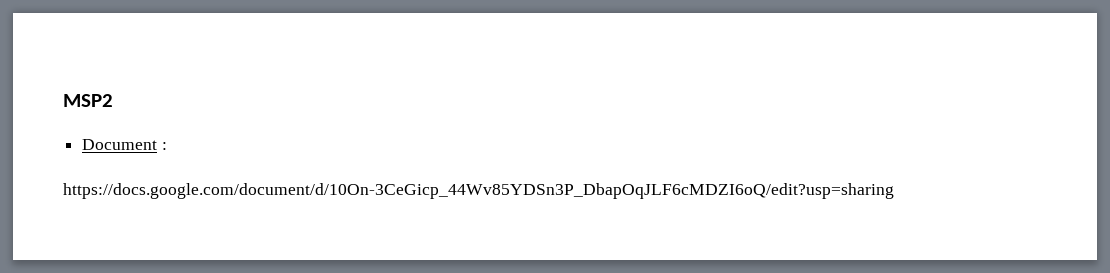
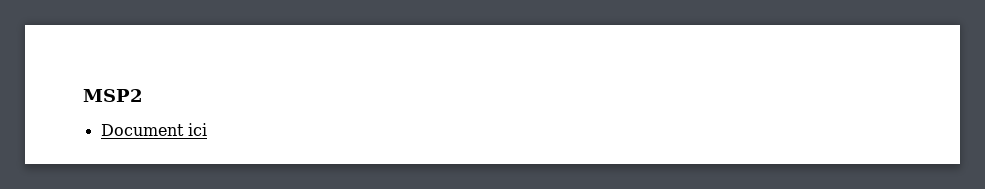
[161,142,167,150] [63,183,894,199] : // https://docs.google.com/document/d/10On-3CeGicp_44Wv85YDSn3P_DbapOqJLF6cMDZI6oQ/edit?usp=sharing -> [187,123,207,136] ici

